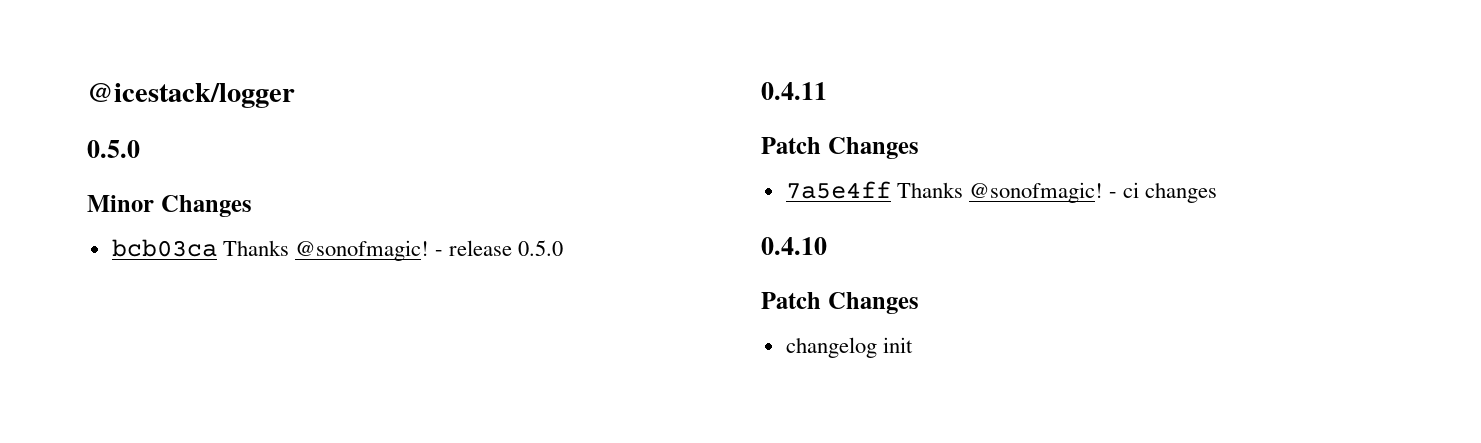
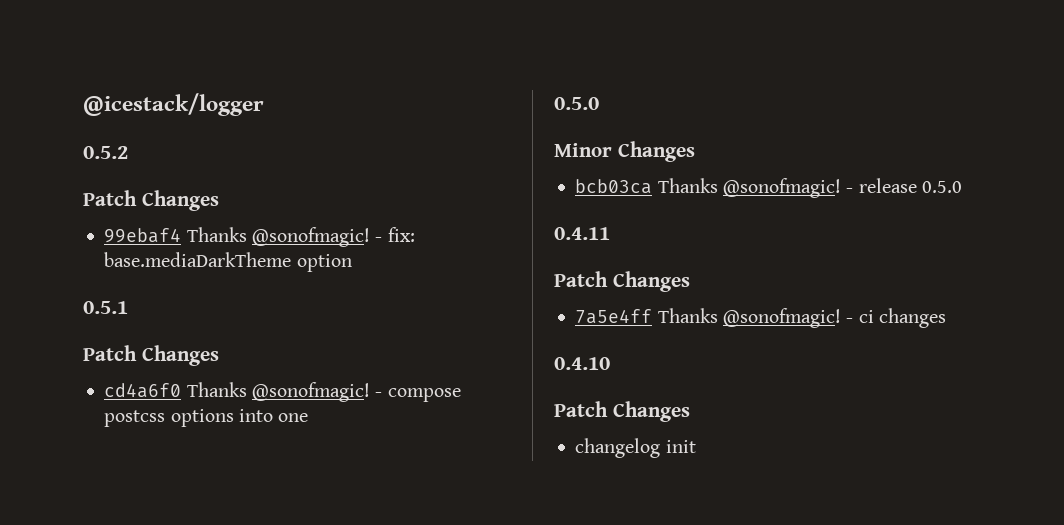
(295, 95) none -> [83,146,128,159] [83,190,219,211] [104,227,415,247] [104,252,352,272] [83,301,128,314] [83,345,219,366] [104,382,461,402] [104,409,309,427] // 0.5.2 // Patch Changes // 99ebaf4 Thanks @sonofmagic! - fix: base.mediaDarkTheme option // 0.5.1 // Patch Changes // cd4a6f0 Thanks @sonofmagic! - compose postcss options into one

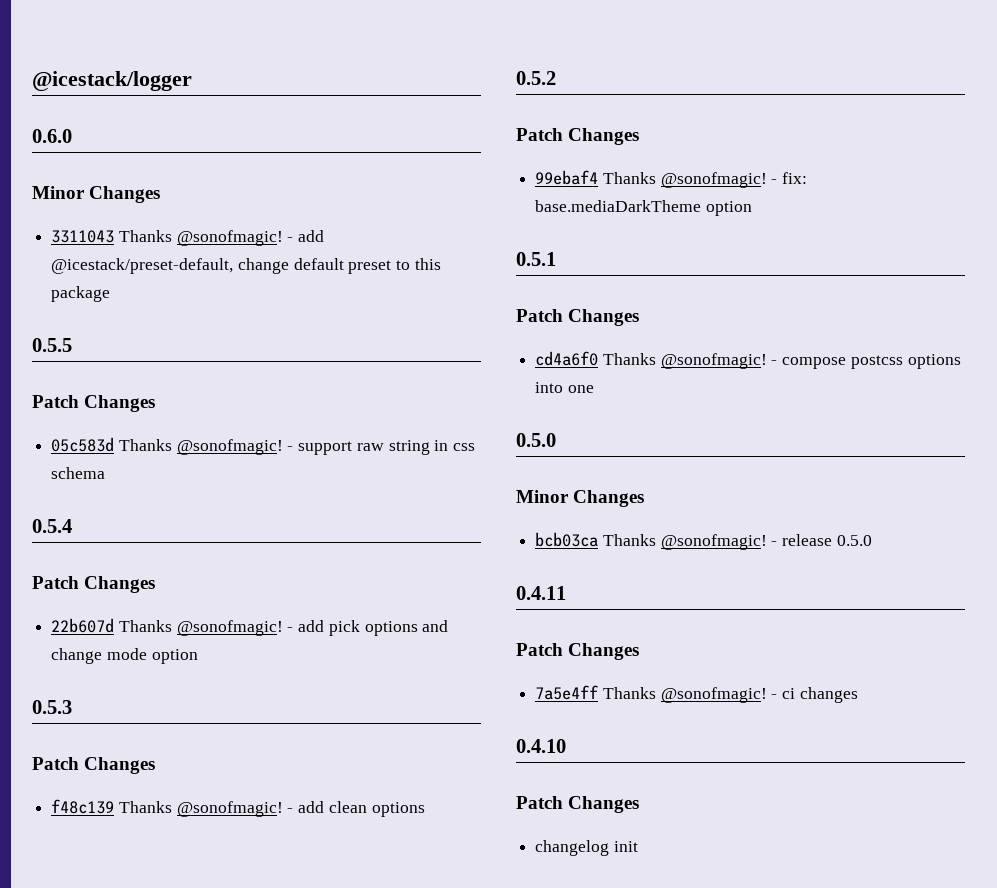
(264, 104) none -> [32,129,72,143] [32,186,161,203] [51,230,325,246] [51,258,441,274] [51,286,111,302] [32,338,72,352] [32,395,156,412] [51,437,476,455] [51,467,106,479] [32,519,72,533] [32,576,156,593] [51,618,449,636] [51,648,198,664] [32,700,72,714] [32,757,156,774] [51,799,425,817] // 0.6.0 // Minor Changes // 3311043 Thanks @sonofmagic! - add @icestack/preset-default, change default preset to this package // 0.5.5 // Patch Changes // 05c583d Thanks @sonofmagic! - support raw string in css schema // 0.5.4 // Patch Changes // 22b607d Thanks @sonofmagic! - add pick options and change mode option // 0.5.3 // Patch Changes // f48c139 Thanks @sonofmagic! - add clean options

